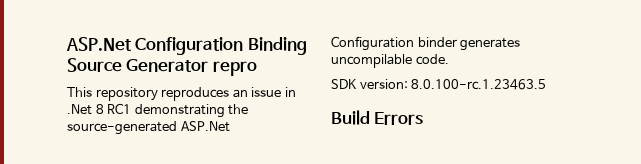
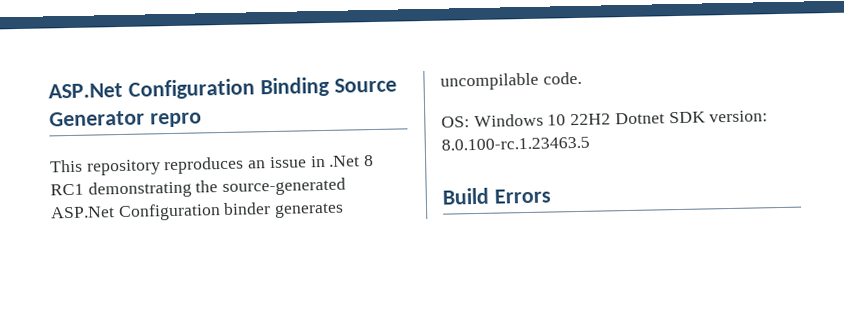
(449, 59) none -> [441,112,665,128] OS: Windows 10 22H2 Dotnet

